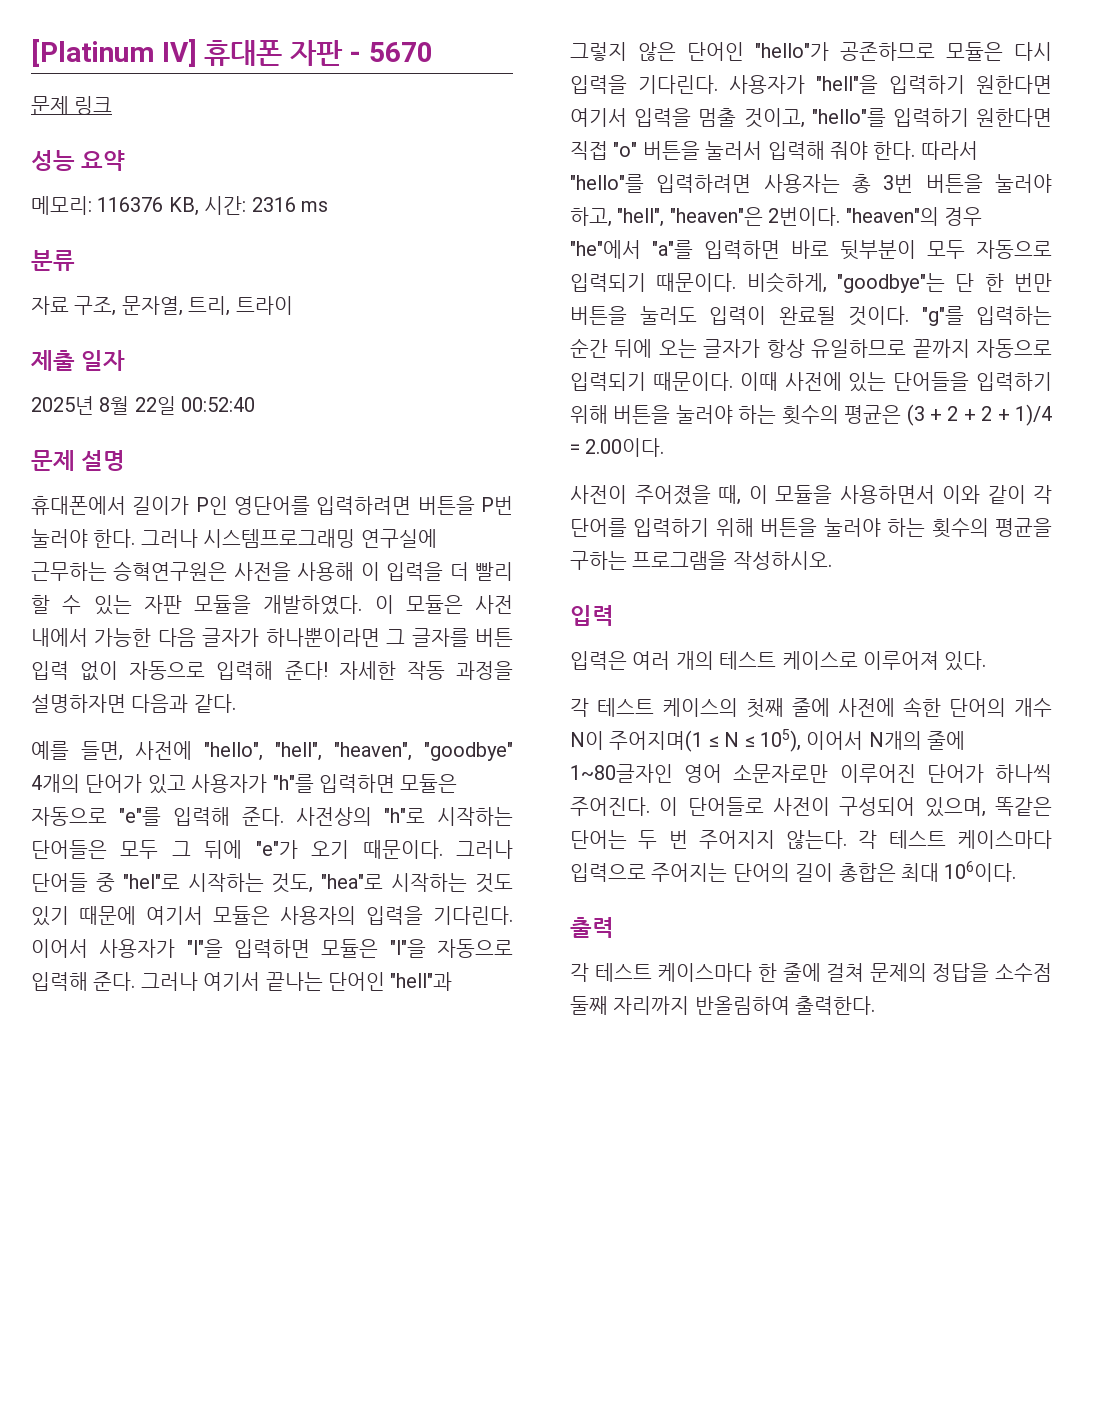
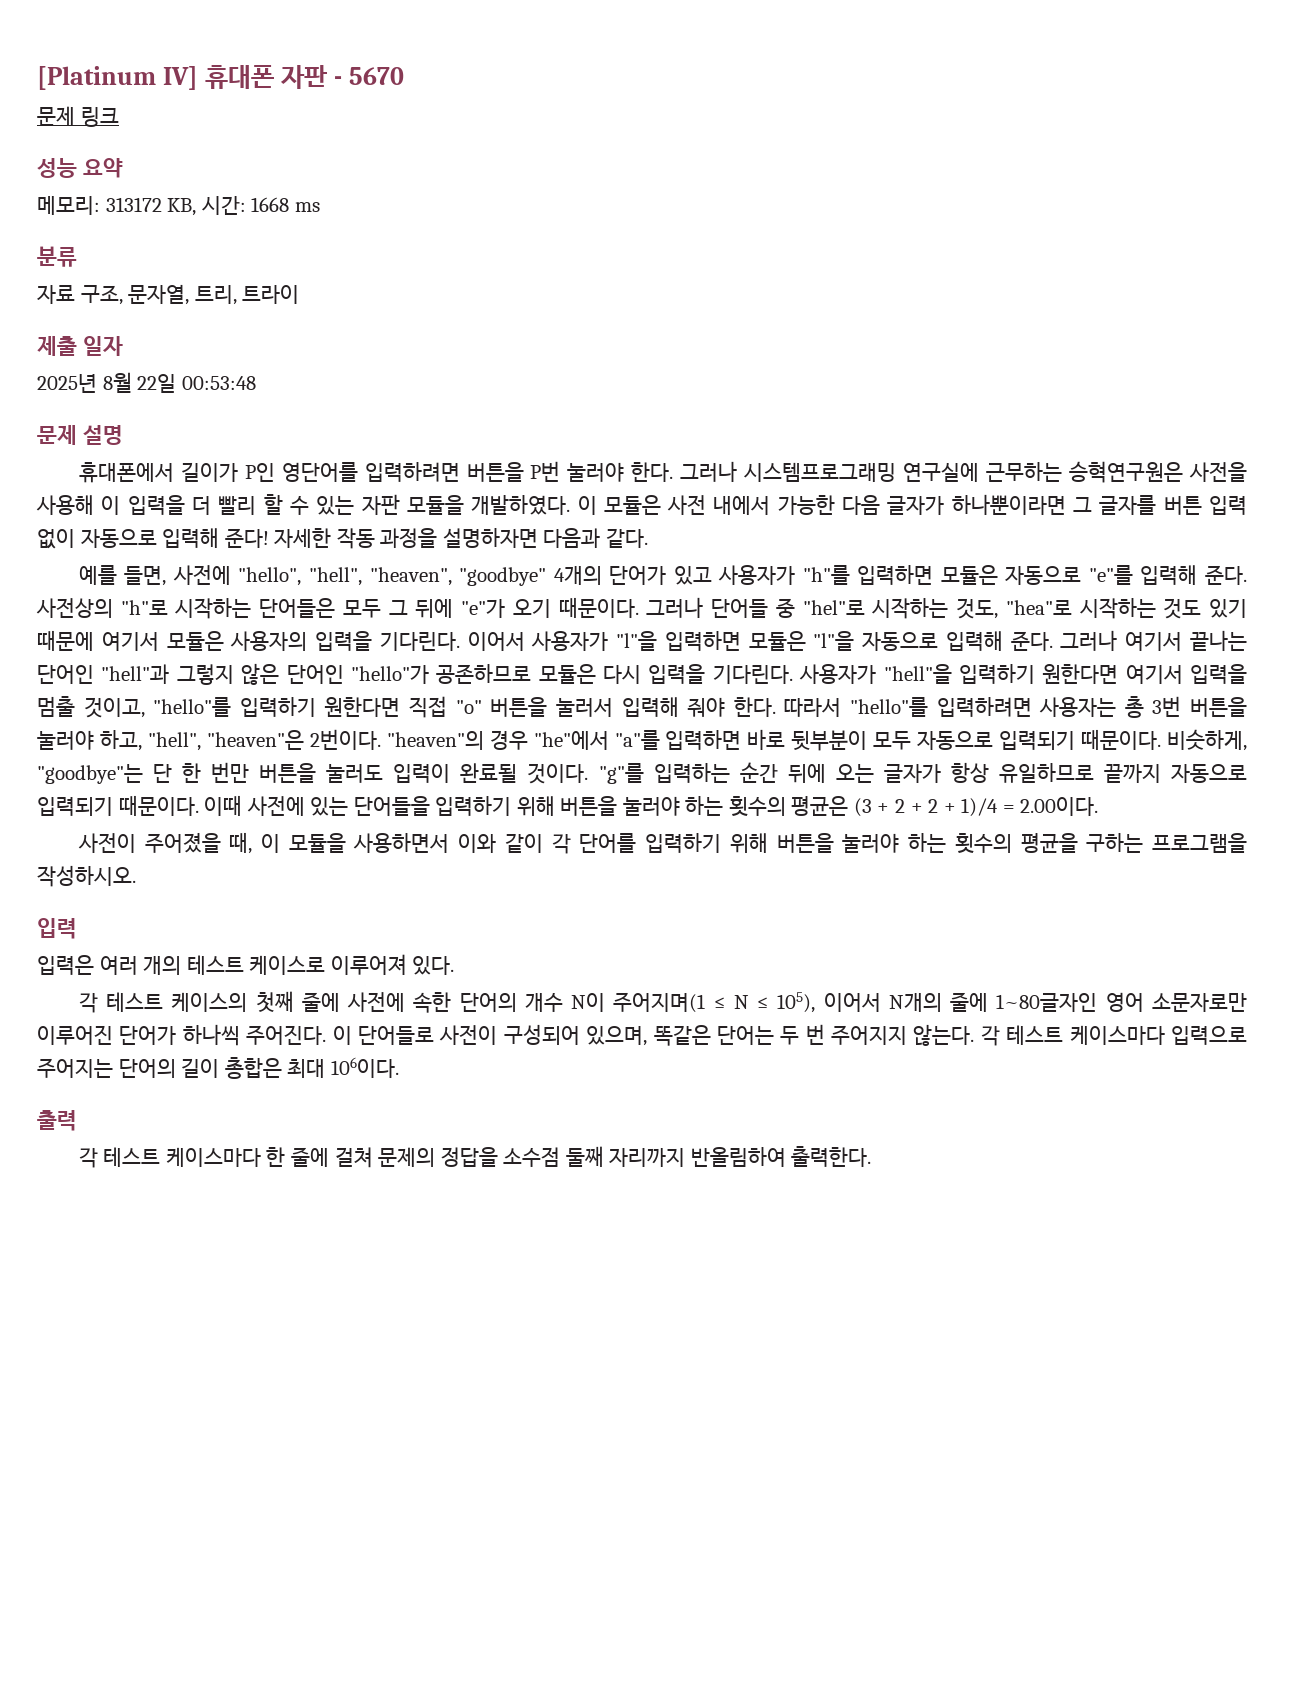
[97,197,164,212] 116376 -> [105,197,162,212] 313172
[251,197,296,212] 2316 -> [251,197,290,212] 1668
[181,397,256,412] 00:52:40 -> [181,376,256,390] 00:53:48

